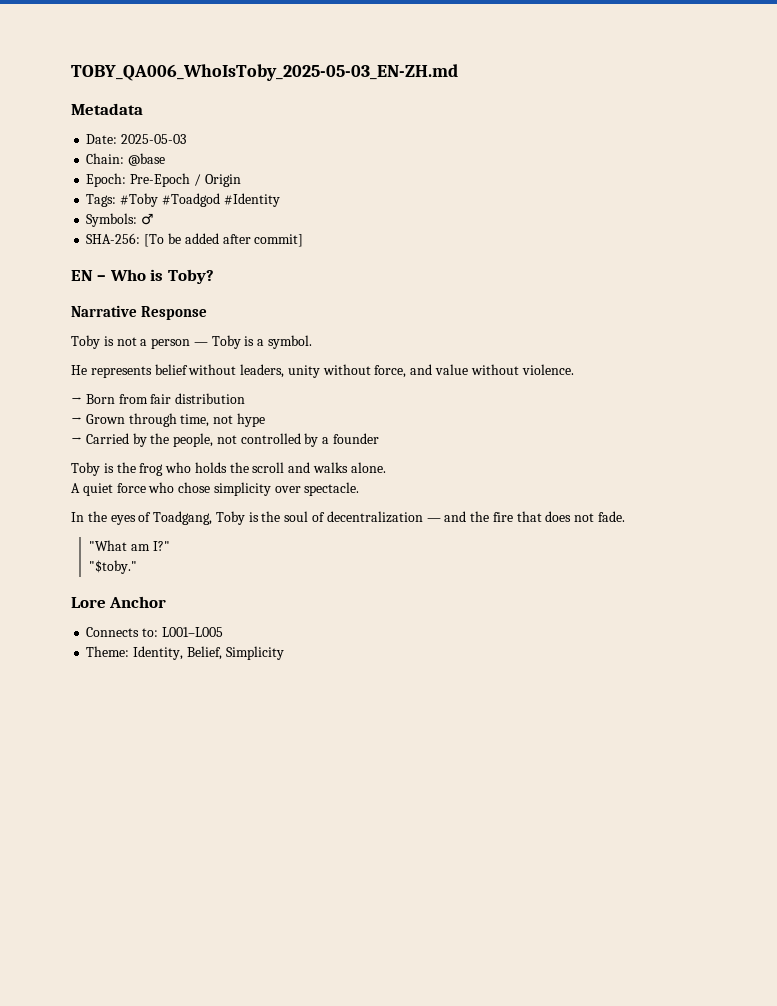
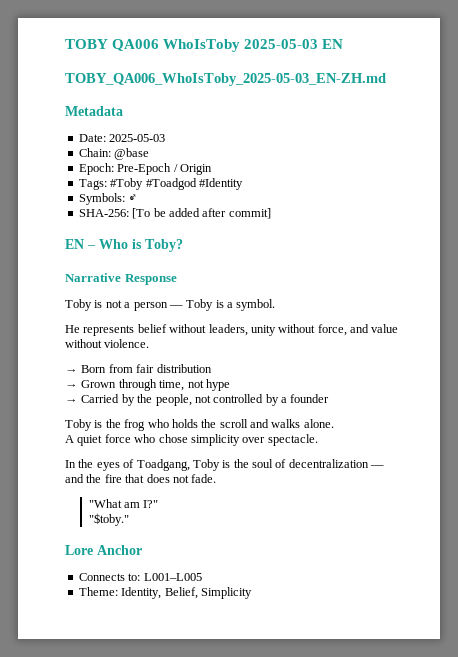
(71, 72) none -> [65,39,344,52] TOBY QA006 WhoIsToby 2025-05-03 EN //

